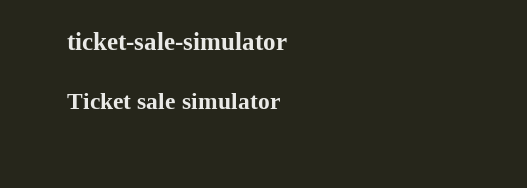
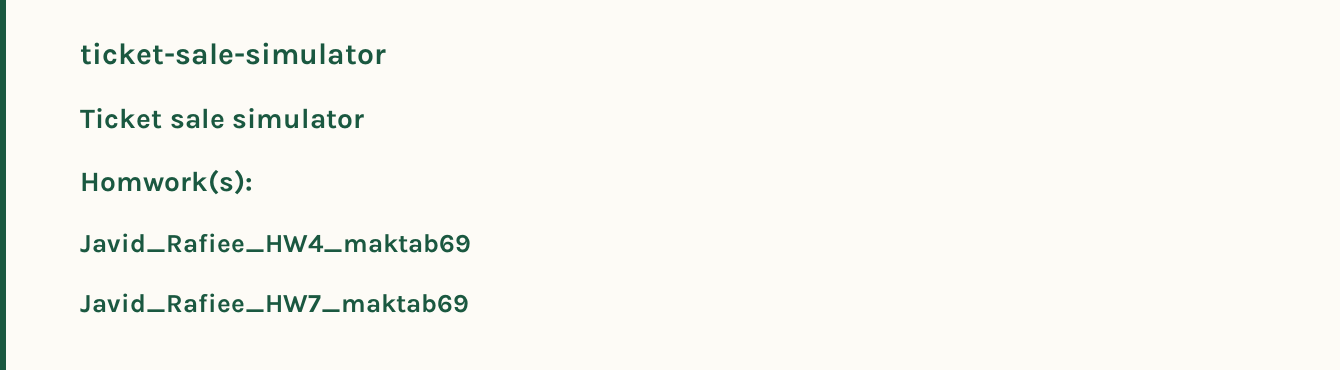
(280, 101) none -> [80,169,253,195] [80,233,471,253] [80,293,469,313] // Homwork(s): // Javid_Rafiee_HW4_maktab69 // Javid_Rafiee_HW7_maktab69

